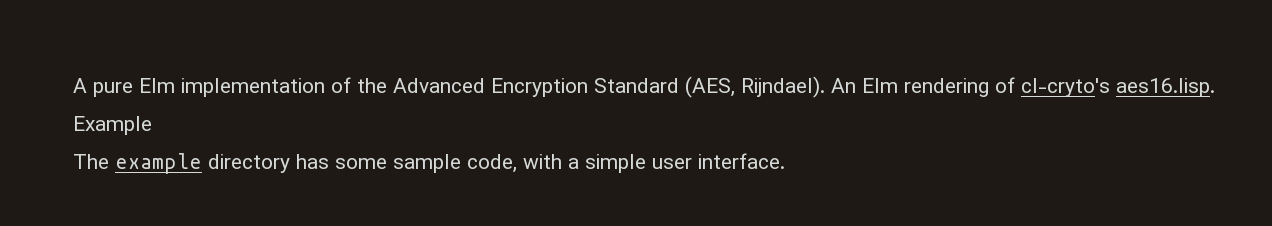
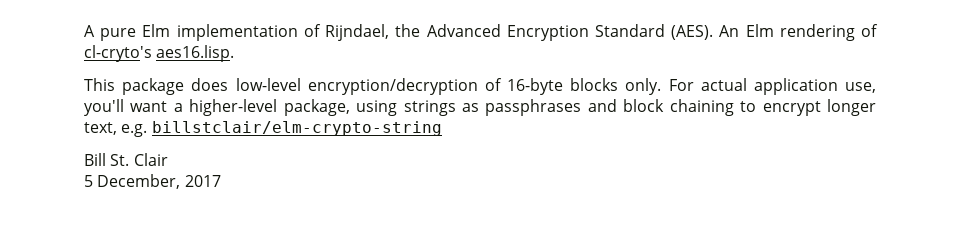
(351, 85) none -> [325,24,390,41] Rijndael,
[685,76,825,98] (AES, Rijndael). -> [671,25,714,40] (AES).
[73,116,152,135] [73,153,785,174] Example // The example directory has some sample code, with a simple user interface. -> [84,78,876,95] [84,99,877,116] [84,121,442,137] [84,153,168,166] [84,174,221,189] This package does low-level encryption/decryption of 16-byte blocks only. For actual application use, you'll want a higher-level package, using strings as passphrases and block chaining to encrypt longer text, e.g. billstclair/elm-crypto-string // Bill St. Clair // 5 December, 2017

